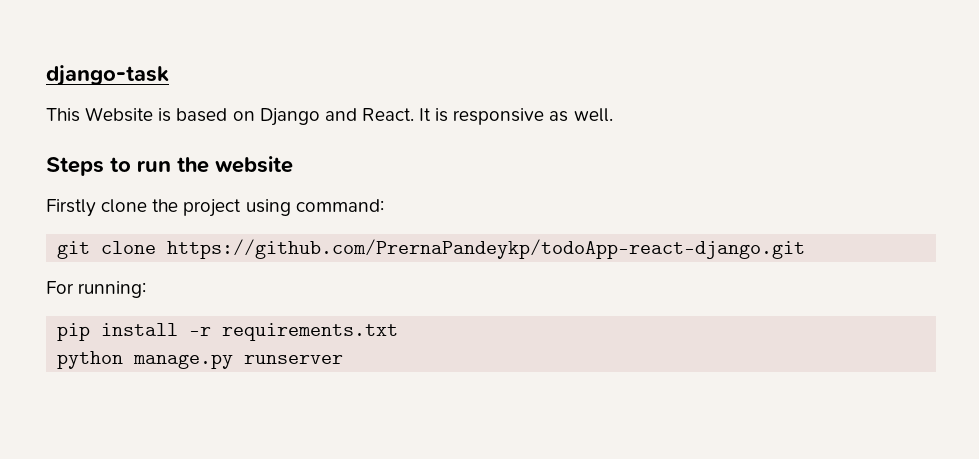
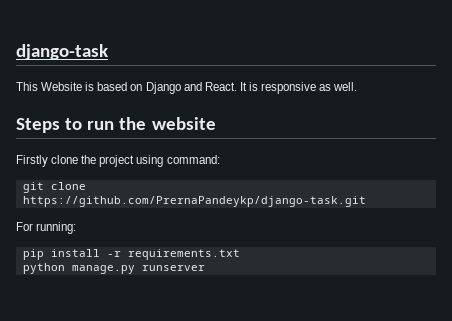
[167,239,806,259] https://github.com/PrernaPandeykp/todoApp-react-django.git -> [22,196,366,207] https://github.com/PrernaPandeykp/django-task.git

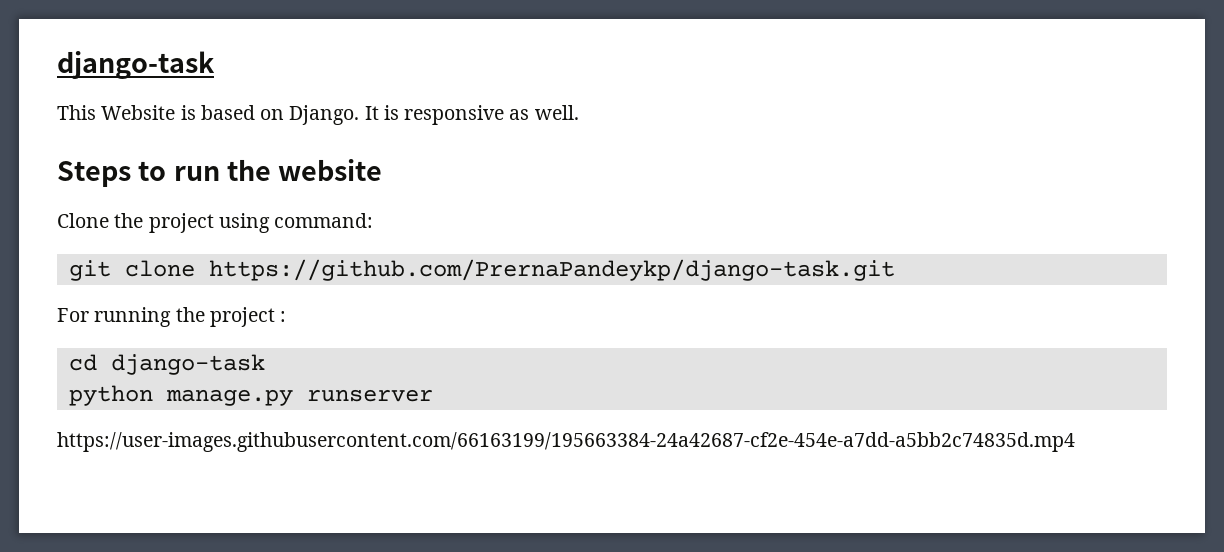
[145,82,237,94] Django and React. -> [289,105,360,125] Django.
[16,155,79,167] Firstly clone -> [57,213,109,228] Clone
[36,222,77,234] [22,249,240,260] running: // pip install -r requirements.txt -> [94,307,287,327] [68,354,265,375] running the project : // cd django-task
(205, 268) none -> [57,432,1075,452] // https://user-images.githubusercontent.com/66163199/195663384-24a42687-cf2e-454e-a7dd-a5bb2c74835d.mp4

